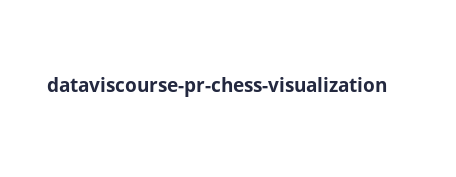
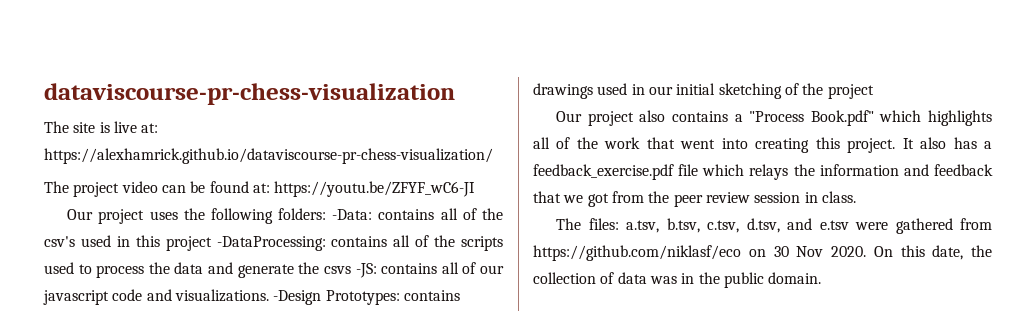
(387, 87) none -> [44,121,159,133] [44,148,493,164] [44,181,476,197] [67,208,504,224] [44,235,503,251] [44,262,505,278] [43,289,460,305] [533,83,874,99] [556,110,992,126] [533,137,992,153] [533,164,993,180] [533,191,856,207] [556,218,992,234] [533,245,992,261] [533,272,822,288] // The site is live at: https://alexhamrick.github.io/dataviscourse-pr-chess-visualization/ // The project video can be found at: https://youtu.be/ZFYF_wC6-JI // Our project uses the following folders: -Data: contains all of the csv's used in this project -DataProcessing: contains all of the scripts used to process the data and generate the csvs -JS: contains all of our javascript code and visualizations. -Design Prototypes: contains drawings used in our initial sketching of the project // Our project also contains a "Process Book.pdf" which highlights all of the work that went into creating this project. It also has a feedback_exercise.pdf file which relays the information and feedback that we got from the peer review session in class. // The files: a.tsv, b.tsv, c.tsv, d.tsv, and e.tsv were gathered from https://github.com/niklasf/eco on 30 Nov 2020. On this date, the collection of data was in the public domain.

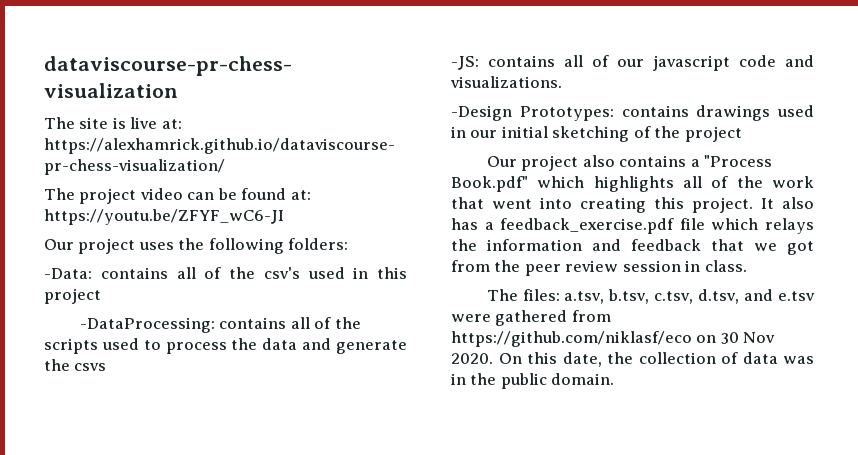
(327, 214) none -> (349, 244) //
(212, 243) none -> (101, 296) //
(351, 270) none -> (107, 367) //
(269, 295) none -> (562, 82) //

